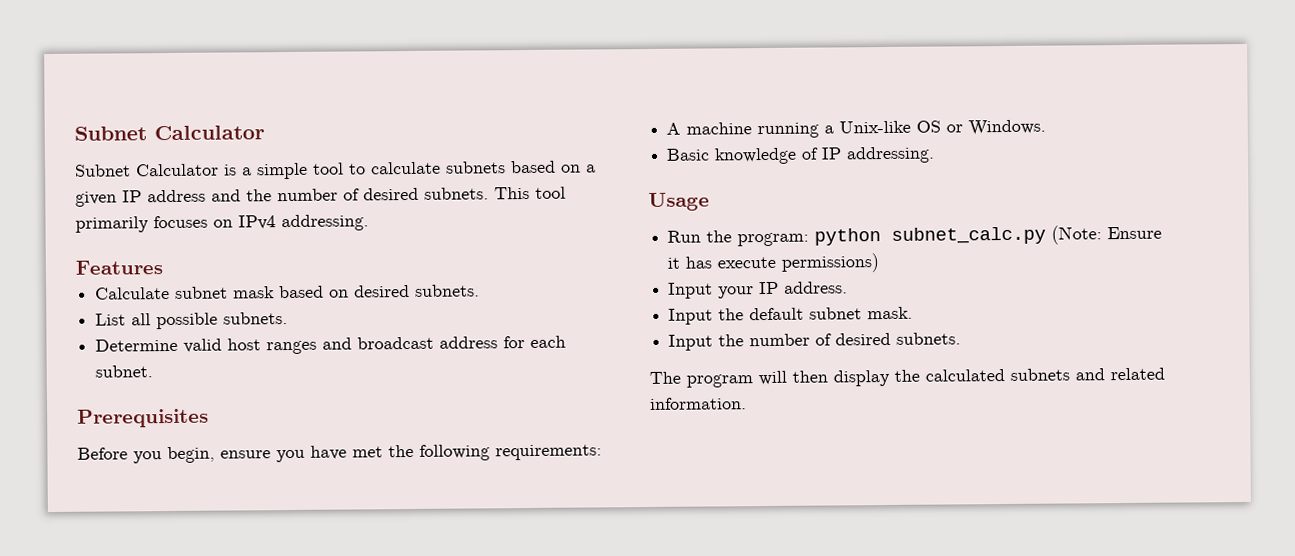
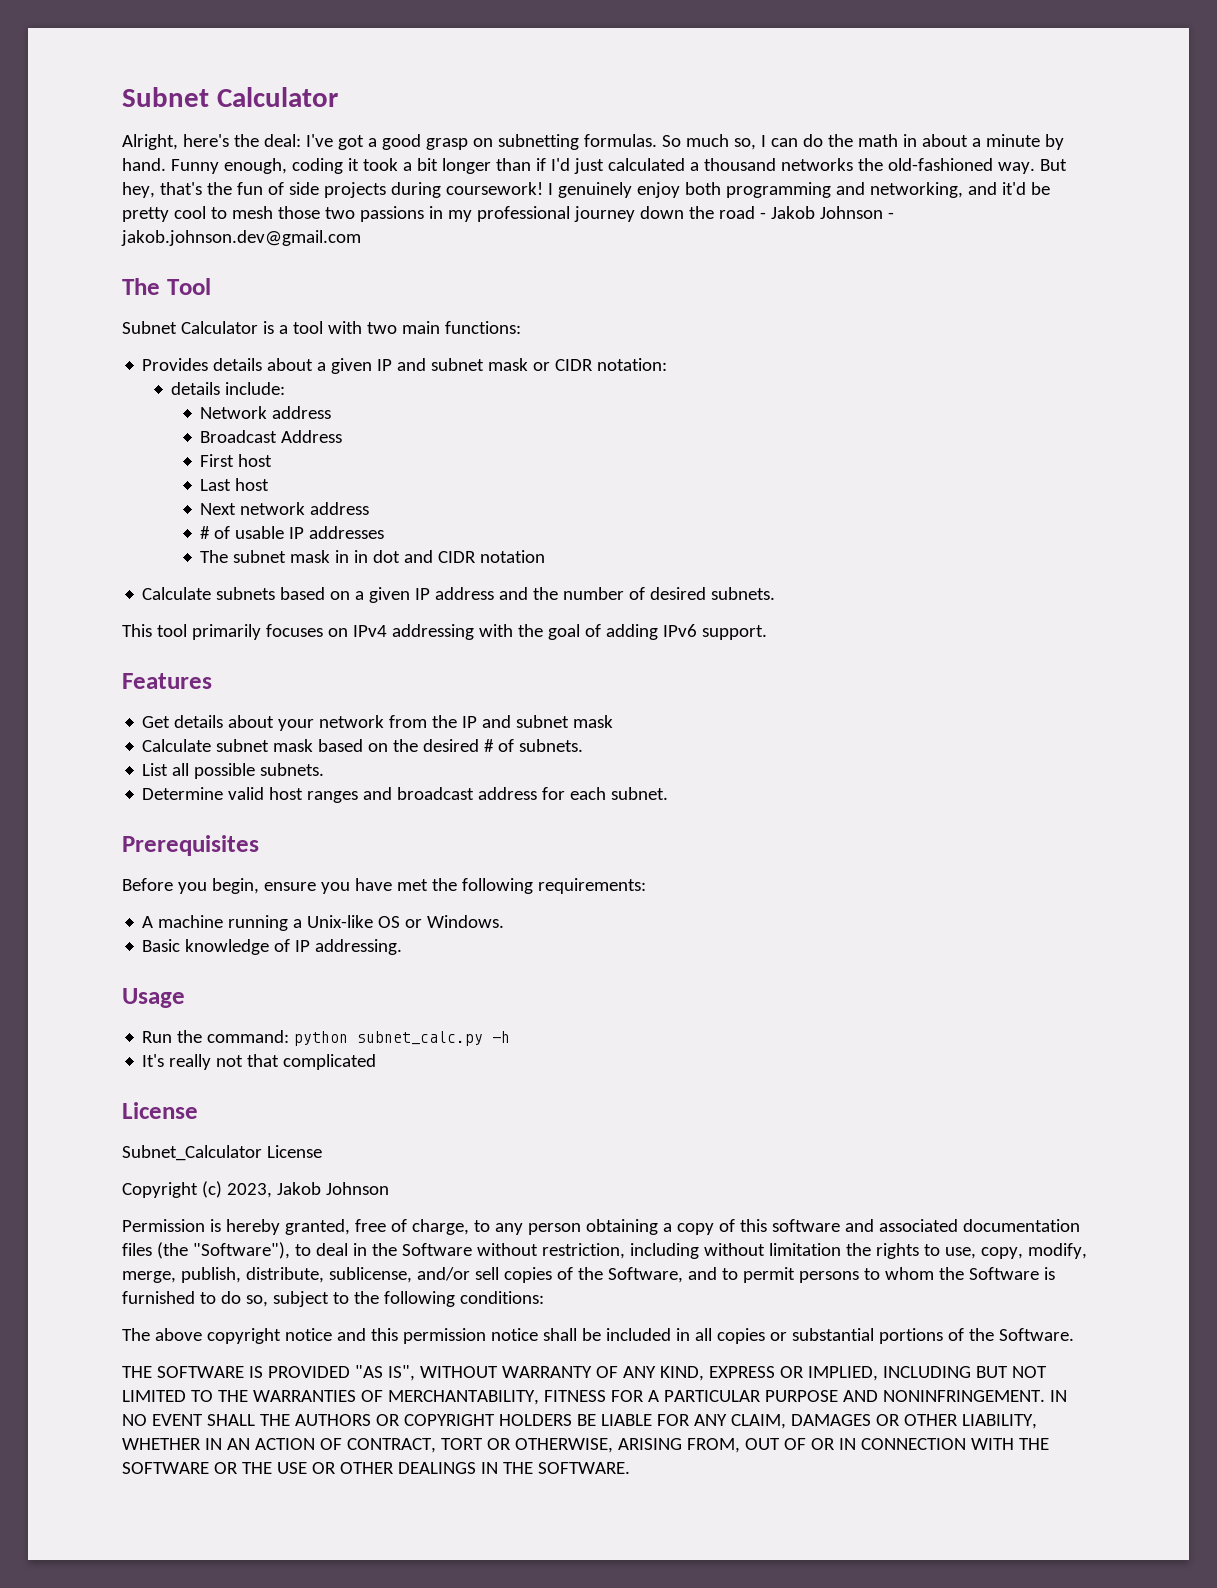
[75,161,441,180] Subnet Calculator is a simple tool to calculate -> [122,134,1064,150] [122,158,1067,174] [122,182,1050,198] [122,206,894,222] [121,230,361,246] [122,278,211,295] [122,321,521,334] [142,358,668,374] [171,382,286,395] [200,406,332,419] [200,430,343,443] [200,454,273,467] [200,478,270,491] [200,502,370,515] [200,526,385,539] [200,550,546,563] [142,587,212,600] Alright, here's the deal: I've got a good grasp on subnetting formulas. So much so, I can do the math in about a minute by hand. Funny enough, coding it took a bit longer than if I'd just calculated a thousand networks the old-fashioned way. But hey, that's the fun of side projects during coursework! I genuinely enjoy both programming and networking, and it'd be pretty cool to mesh those two passions in my professional journey down the road - Jakob Johnson - jakob.johnson.dev@gmail.com // The Tool // Subnet Calculator is a tool with two main functions: // Provides details about a given IP and subnet mask or CIDR notation: // details include: // Network address // Broadcast Address // First host // Last host // Next network address // # of usable IP addresses // The subnet mask in in dot and CIDR notation // Calculate
(489, 193) none -> (776, 593) //
[281,214,369,232] [75,260,163,275] addressing. // Features -> [391,624,767,640] [122,673,212,689] [142,715,614,731] addressing with the goal of adding IPv6 support. // Features // Get details about your network from the IP and subnet mask
[354,284,411,298] desired -> [393,739,515,752] the desired # of
[737,232,810,247] program: -> [207,1030,290,1043] command:
[1051,225,1163,245] [667,253,880,273] [668,281,849,299] [668,306,914,325] [668,332,962,351] [649,367,1165,388] [650,397,747,410] (Note: Ensure it has execute permissions) // Input your IP address. // Input the default subnet mask. // Input the number of desired subnets. // The program will then display the calculated subnets and related information. -> [492,1031,511,1043] [142,1054,377,1070] [122,1102,198,1119] [122,1145,322,1161] [122,1181,389,1198] [122,1219,1080,1235] [122,1242,1087,1259] [122,1267,1055,1283] [122,1291,544,1307] [122,1328,1074,1344] [122,1365,1047,1381] [122,1390,1067,1405] [122,1414,1037,1429] [122,1438,1049,1453] [122,1462,630,1474] -h // It's really not that complicated // License // Subnet_Calculator License // Copyright (c) 2023, Jakob Johnson // Permission is hereby granted, free of charge, to any person obtaining a copy of this software and associated documentation files (the "Software"), to deal in the Software without restriction, including without limitation the rights to use, copy, modify, merge, publish, distribute, sublicense, and/or sell copies of the Software, and to permit persons to whom the Software is furnished to do so, subject to the following conditions: // The above copyright notice and this permission notice shall be included in all copies or substantial portions of the Software. // THE SOFTWARE IS PROVIDED "AS IS", WITHOUT WARRANTY OF ANY KIND, EXPRESS OR IMPLIED, INCLUDING BUT NOT LIMITED TO THE WARRANTIES OF MERCHANTABILITY, FITNESS FOR A PARTICULAR PURPOSE AND NONINFRINGEMENT. IN NO EVENT SHALL THE AUTHORS OR COPYRIGHT HOLDERS BE LIABLE FOR ANY CLAIM, DAMAGES OR OTHER LIABILITY, WHETHER IN AN ACTION OF CONTRACT, TORT OR OTHERWISE, ARISING FROM, OUT OF OR IN CONNECTION WITH THE SOFTWARE OR THE USE OR OTHER DEALINGS IN THE SOFTWARE.

